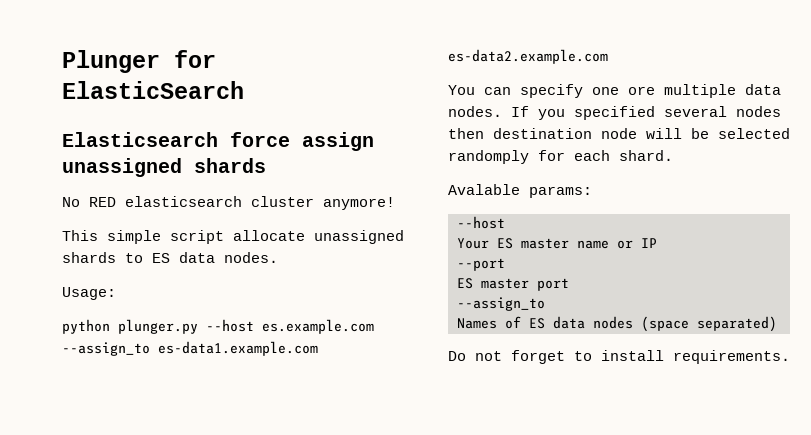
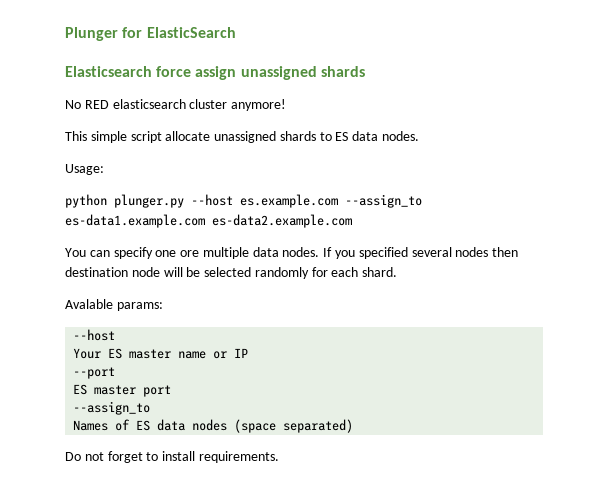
[448,150,529,164] randomply -> [254,267,309,279] randomly

